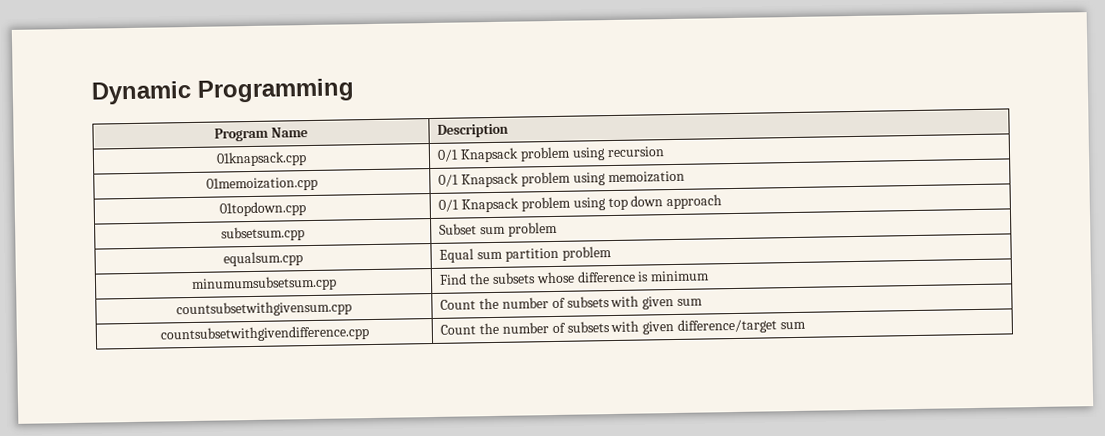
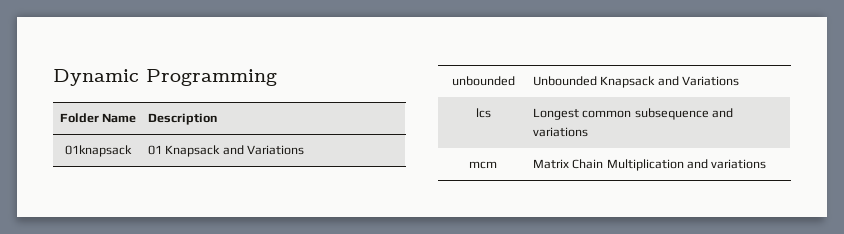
[214,127,270,142] Program -> [59,113,99,123] Folder
[216,151,307,167] [437,146,664,163] [206,176,318,192] [438,170,685,188] [218,201,306,217] [438,194,723,213] [221,226,305,242] [439,221,558,237] [223,251,303,267] [439,246,612,263] [190,275,337,293] [439,270,711,285] [176,300,352,318] [440,295,703,310] [159,325,369,343] [440,318,806,335] 01knapsack.cpp | 0/1 Knapsack problem using recursion // 01memoization.cpp | 0/1 Knapsack problem using memoization // 01topdown.cpp | 0/1 Knapsack problem using top down approach // subsetsum.cpp | Subset sum problem // equalsum.cpp | Equal sum partition problem // minumumsubsetsum.cpp | Find the subsets whose difference is minimum // countsubsetwithgivensum.cpp | Count the number of subsets with given sum // countsubsetwithgivendifference.cpp | Count the number of subsets with given difference/target sum -> [65,145,132,157] [147,145,304,157] [451,76,515,86] [532,76,739,88] [475,108,491,118] [532,108,733,120] [532,127,588,137] [469,161,497,169] [532,159,767,171] 01knapsack | 01 Knapsack and Variations // unbounded | Unbounded Knapsack and Variations // lcs | Longest common subsequence and variations // mcm | Matrix Chain Multiplication and variations

